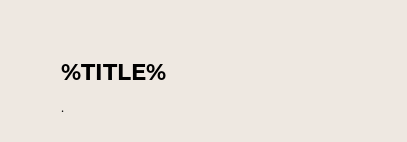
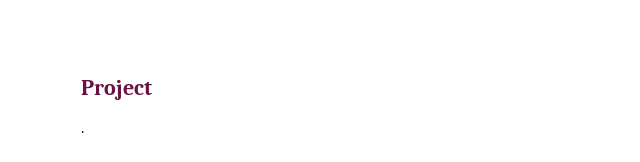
[61,64,166,80] %TITLE% -> [81,80,152,100] Project

